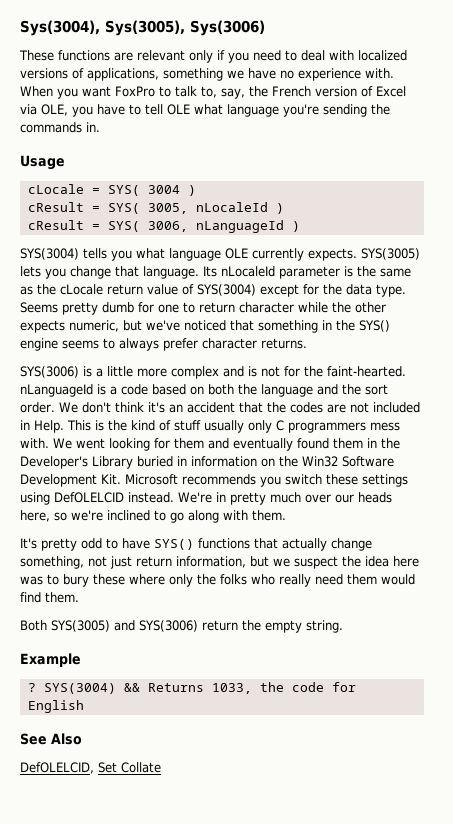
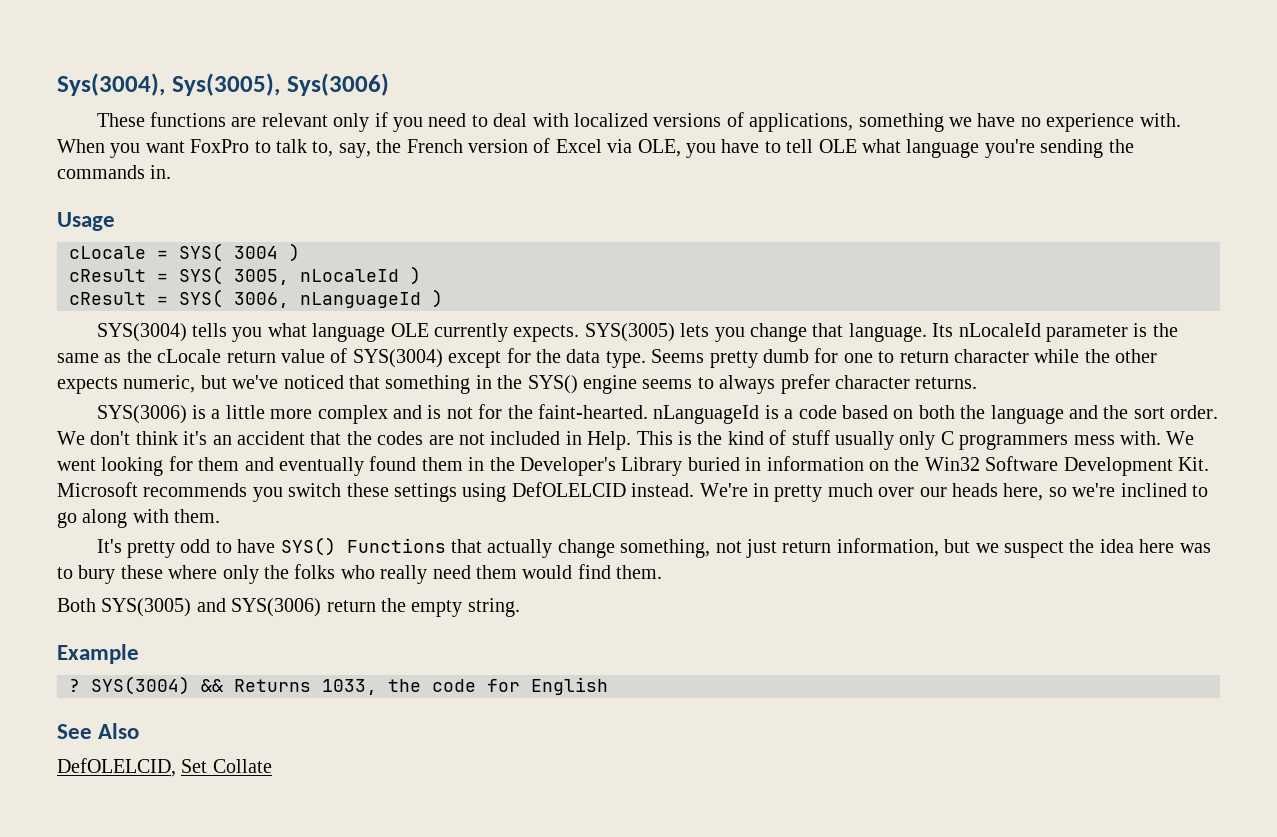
[198,538,250,549] functions -> [346,538,446,553] Functions

